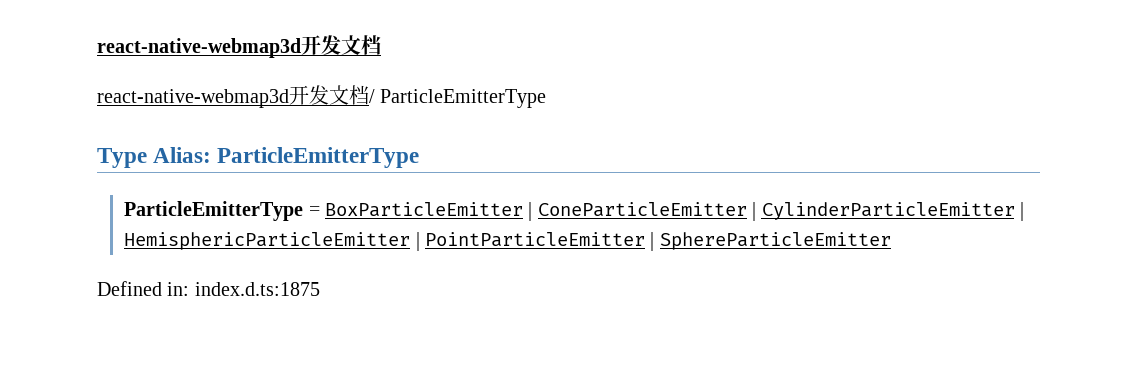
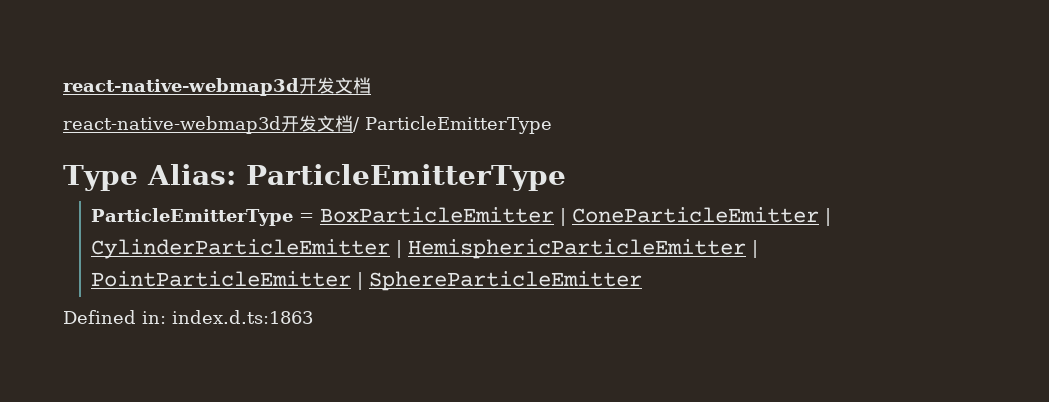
[194,282,320,296] index.d.ts:1875 -> [172,310,313,324] index.d.ts:1863

